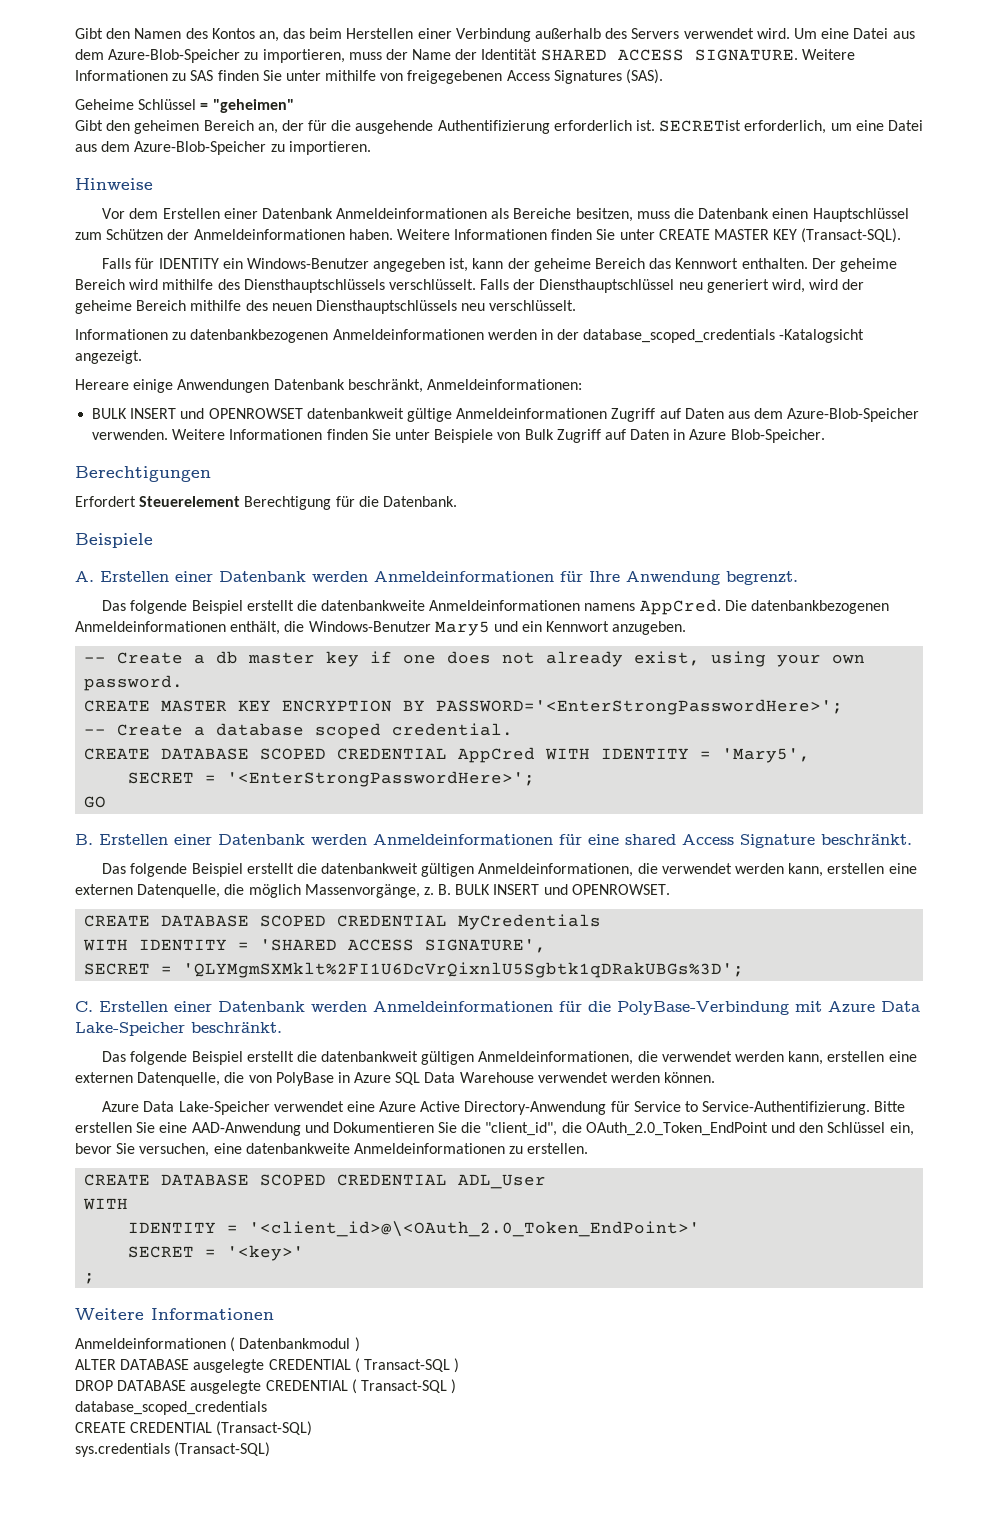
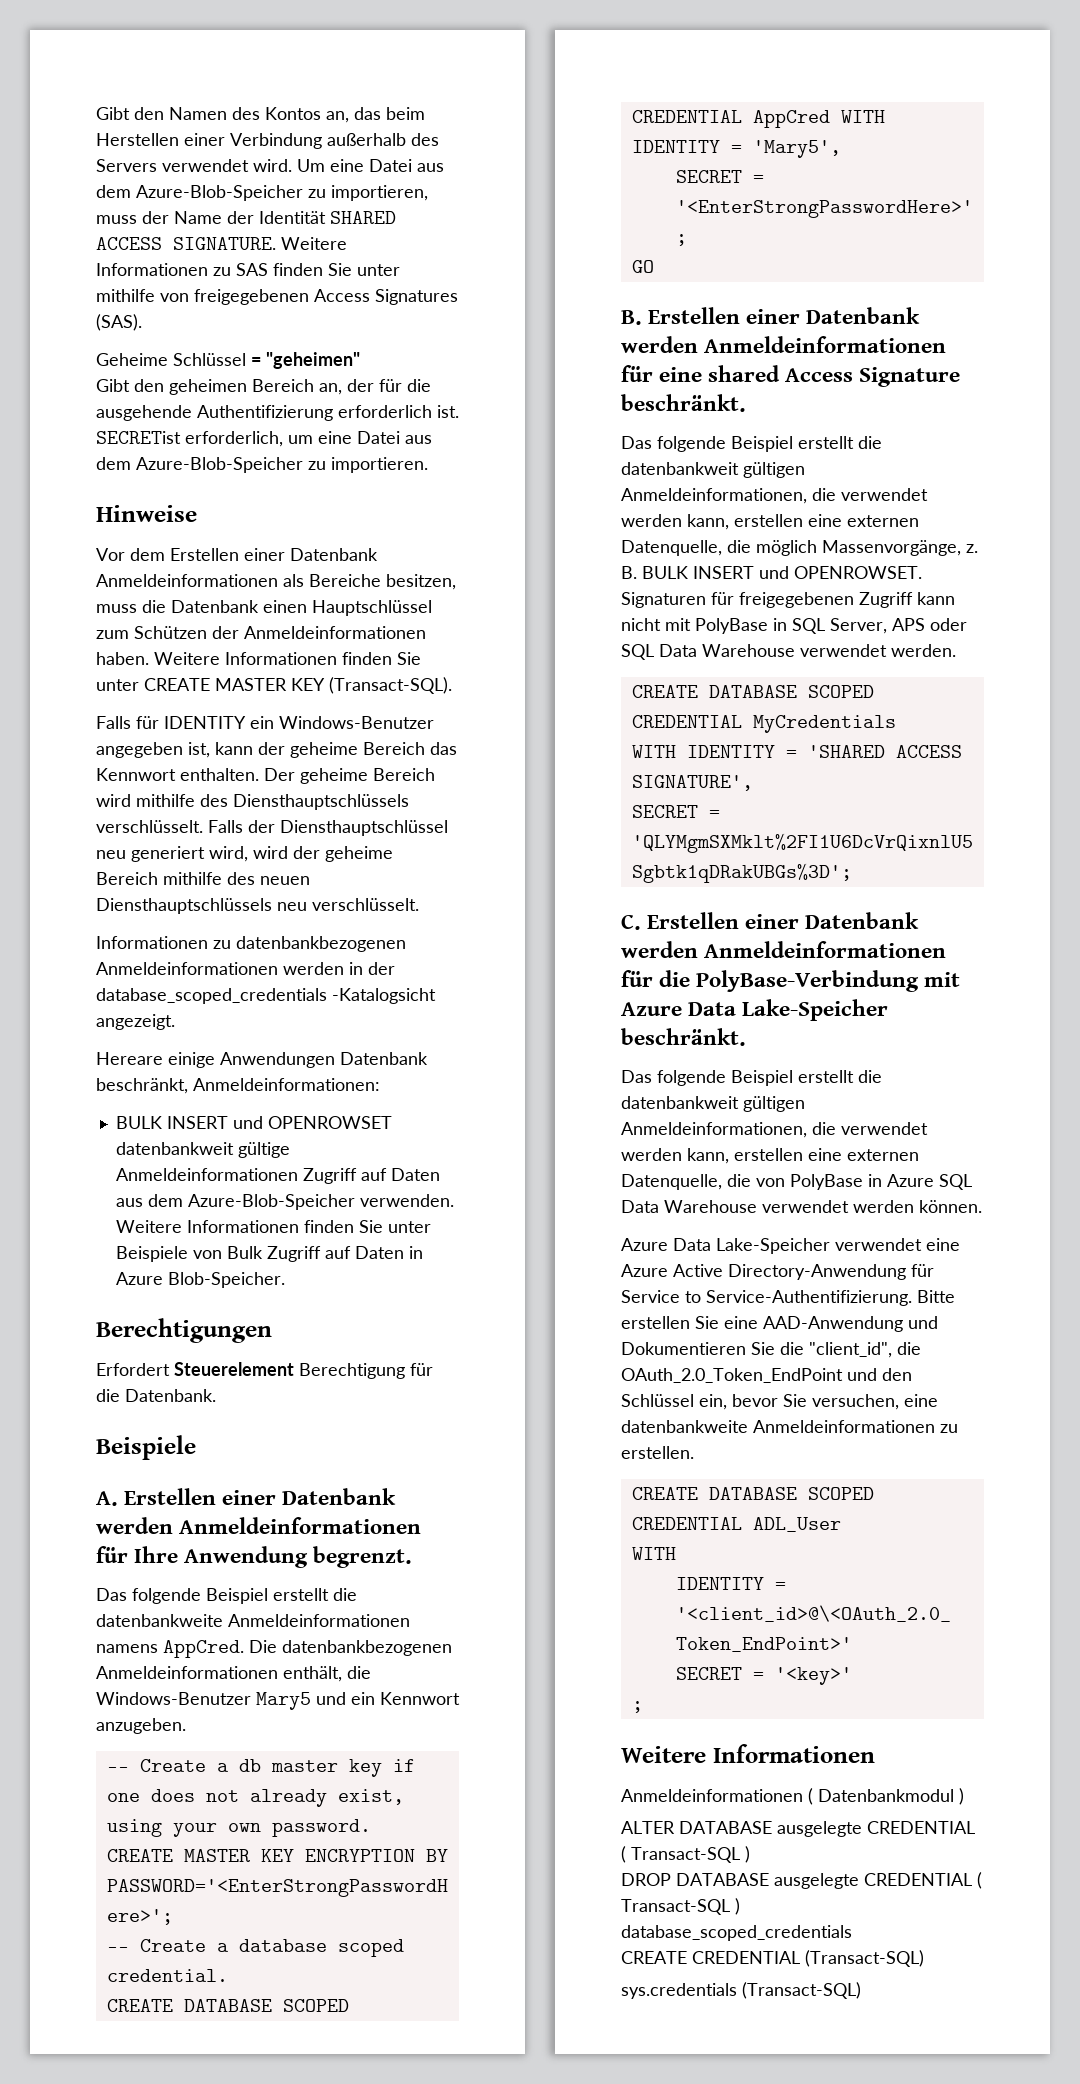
(670, 889) none -> [621,592,955,608] [621,618,967,634] [621,644,956,660] Signaturen für freigegebenen Zugriff kann nicht mit PolyBase in SQL Server, APS oder SQL Data Warehouse verwendet werden.

